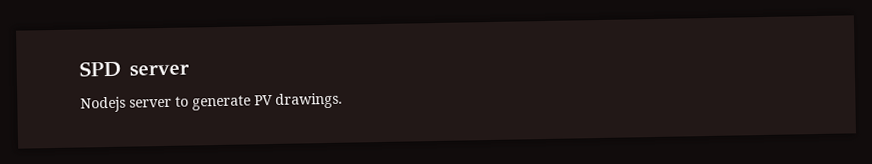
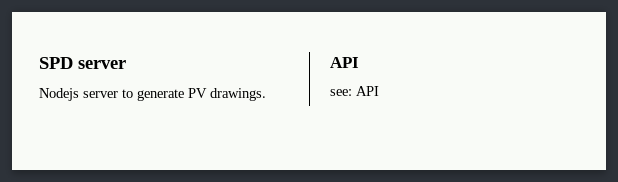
(343, 100) none -> [330,57,359,68] [330,86,379,96] // API // see: API

